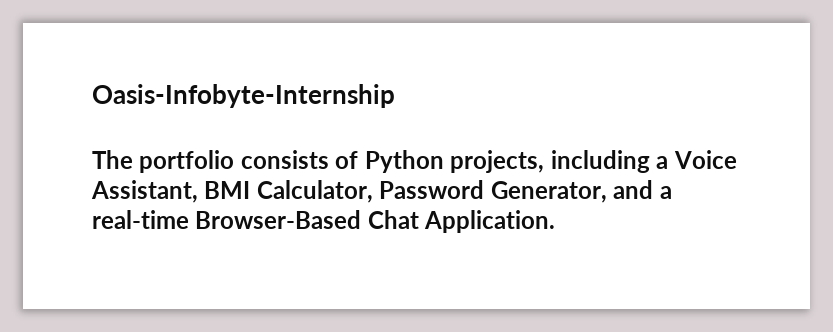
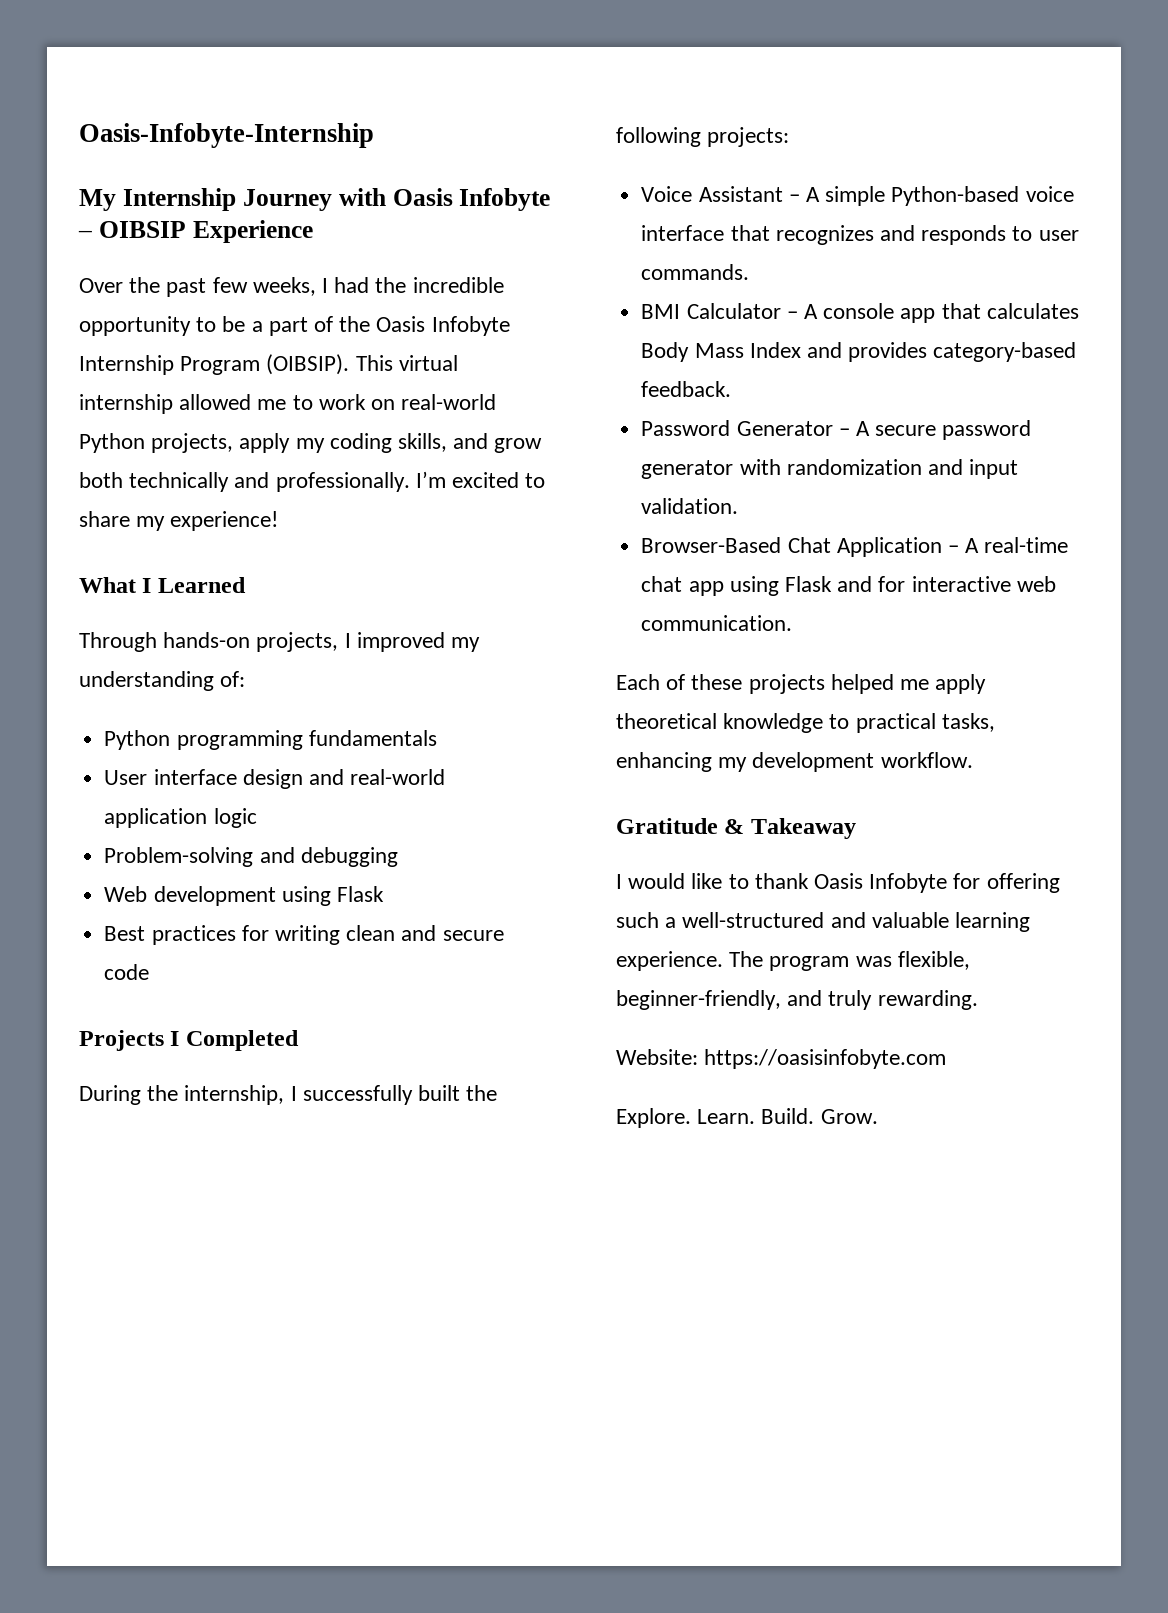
[92,150,737,173] [91,180,672,203] [92,210,556,233] The portfolio consists of Python projects, including a Voice Assistant, BMI Calculator, Password Generator, and a real-time Browser-Based Chat Application. -> [79,188,551,211] [78,220,313,243] [79,277,504,297] [79,316,510,336] [79,354,458,375] [79,394,497,414] [79,433,543,453] [79,471,546,492] [79,511,279,531] [79,577,246,593] [79,632,481,652] [79,671,246,691] [104,730,437,750] [104,769,446,789] [104,808,257,828] [104,847,398,867] [104,886,384,906] [104,925,504,945] [104,964,150,980] [79,1030,299,1051] [79,1085,498,1105] [616,127,790,147] [641,186,1074,206] [641,225,1079,245] [641,264,750,280] [641,303,1079,323] [641,342,1077,362] [641,381,732,397] [641,420,1032,440] [641,459,1019,479] [641,498,739,514] [641,537,1069,557] [641,576,1056,596] [641,615,793,631] [616,674,987,694] [616,713,995,733] [616,752,973,772] [616,818,856,839] [616,873,1060,893] [616,912,1031,932] [616,951,970,971] [616,990,978,1010] [616,1049,947,1069] [616,1108,878,1128] My Internship Journey with Oasis Infobyte – OIBSIP Experience // Over the past few weeks, I had the incredible opportunity to be a part of the Oasis Infobyte Internship Program (OIBSIP). This virtual internship allowed me to work on real-world Python projects, apply my coding skills, and grow both technically and professionally. I’m excited to share my experience! // What I Learned // Through hands-on projects, I improved my understanding of: // Python programming fundamentals // User interface design and real-world application logic // Problem-solving and debugging // Web development using Flask // Best practices for writing clean and secure code // Projects I Completed // During the internship, I successfully built the following projects: // Voice Assistant – A simple Python-based voice interface that recognizes and responds to user commands. // BMI Calculator – A console app that calculates Body Mass Index and provides category-based feedback. // Password Generator – A secure password generator with randomization and input validation. // Browser-Based Chat Application – A real-time chat app using Flask and for interactive web communication. // Each of these projects helped me apply theoretical knowledge to practical tasks, enhancing my development workflow. // Gratitude & Takeaway // I would like to thank Oasis Infobyte for offering such a well-structured and valuable learning experience. The program was flexible, beginner-friendly, and truly rewarding. // Website: https://oasisinfobyte.com // Explore. Learn. Build. Grow.

